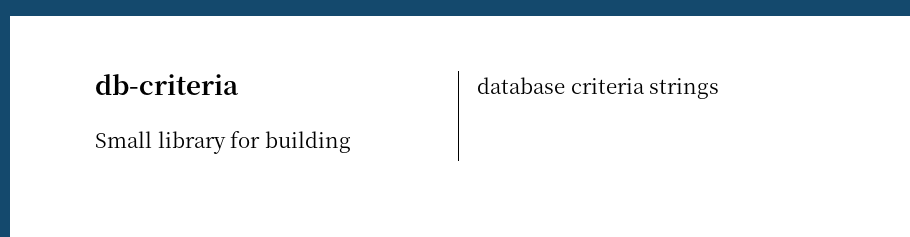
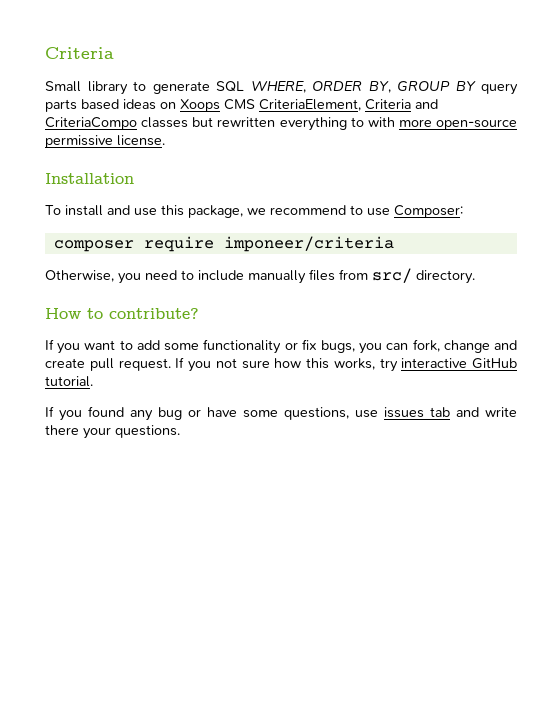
[95,74,239,95] db-criteria -> [45,47,114,59] Criteria
[230,131,351,153] [477,77,720,99] for building database criteria strings -> [133,81,518,95] [45,99,438,112] [45,117,517,131] [45,135,165,148] [45,173,134,184] [45,205,463,218] [53,236,394,252] [45,268,475,284] [45,308,199,319] [45,339,517,354] [45,357,517,372] [45,376,93,387] [45,406,517,421] [45,425,180,439] to generate SQL WHERE, ORDER BY, GROUP BY query parts based ideas on Xoops CMS CriteriaElement, Criteria and CriteriaCompo classes but rewritten everything to with more open-source permissive license. // Installation // To install and use this package, we recommend to use Composer: // composer require imponeer/criteria // Otherwise, you need to include manually files from src/ directory. // How to contribute? // If you want to add some functionality or fix bugs, you can fork, change and create pull request. If you not sure how this works, try interactive GitHub tutorial. // If you found any bug or have some questions, use issues tab and write there your questions.

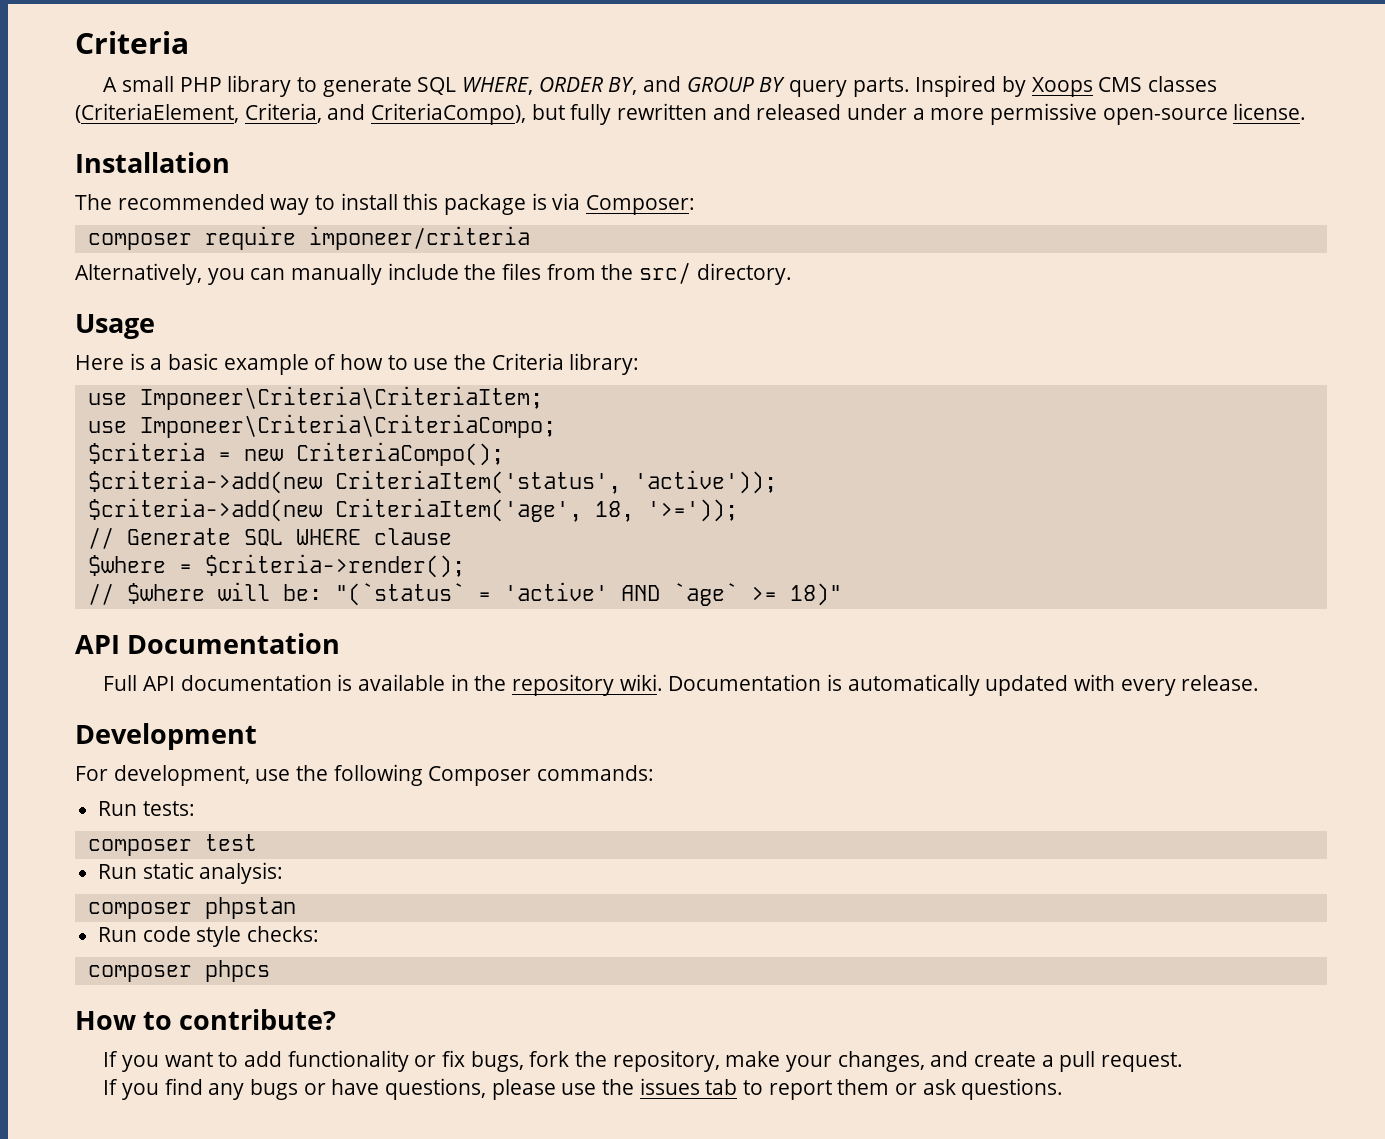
[45,81,81,92] Small -> [103,76,222,92] A small PHP
(391, 87) none -> [642,76,681,92] and
[45,99,438,112] [45,117,517,131] [45,135,165,148] [45,173,134,184] [45,205,463,218] [53,236,394,252] [45,270,306,284] parts based ideas on Xoops CMS CriteriaElement, Criteria and CriteriaCompo classes but rewritten everything to with more open-source permissive license. // Installation // To install and use this package, we recommend to use Composer: // composer require imponeer/criteria // Otherwise, you need to include manually -> [852,75,1217,97] [75,103,1307,125] [75,152,230,173] [75,193,696,215] [87,226,530,250] [75,263,497,285] parts. Inspired by Xoops CMS classes (CriteriaElement, Criteria, and CriteriaCompo), but fully rewritten and released under a more permissive open-source license. // Installation // The recommended way to install this package is via Composer: // composer require imponeer/criteria // Alternatively, you can manually include the
(368, 274) none -> [601,264,634,280] the
(475, 277) none -> [75,314,155,339] [75,353,640,375] [87,386,543,410] [87,414,556,438] [87,442,504,466] [87,470,777,494] [87,498,738,522] [87,527,452,549] [87,554,465,578] [87,582,842,606] [75,633,341,654] [103,674,1260,696] [75,723,257,750] [75,764,655,786] [98,801,195,816] [87,834,257,856] [98,862,284,884] [87,897,296,919] [98,926,320,947] [87,960,270,982] // Usage // Here is a basic example of how to use the Criteria library: // use Imponeer\Criteria\CriteriaItem; // use Imponeer\Criteria\CriteriaCompo; // $criteria = new CriteriaCompo(); // $criteria->add(new CriteriaItem('status', 'active')); // $criteria->add(new CriteriaItem('age', 18, '>=')); // // Generate SQL WHERE clause // $where = $criteria->render(); // // $where will be: "(`status` = 'active' AND `age` >= 18)" // API Documentation // Full API documentation is available in the repository wiki. Documentation is automatically updated with every release. // Development // For development, use the following Composer commands: // Run tests: // composer test // Run static analysis: // composer phpstan // Run code style checks: // composer phpcs
[164,343,200,351] some -> (282, 1059) none
[359,339,490,354] you can fork, change -> [529,1050,925,1072] fork the repository, make your changes,
(85, 363) none -> [1041,1055,1054,1067] a
[175,357,517,372] [45,376,93,387] [45,406,517,421] [45,425,111,439] If you not sure how this works, try interactive GitHub tutorial. // If you found any bug or have some questions, use issues tab and write there your -> [103,1078,956,1100] // If you find any bugs or have questions, please use the issues tab to report them or ask

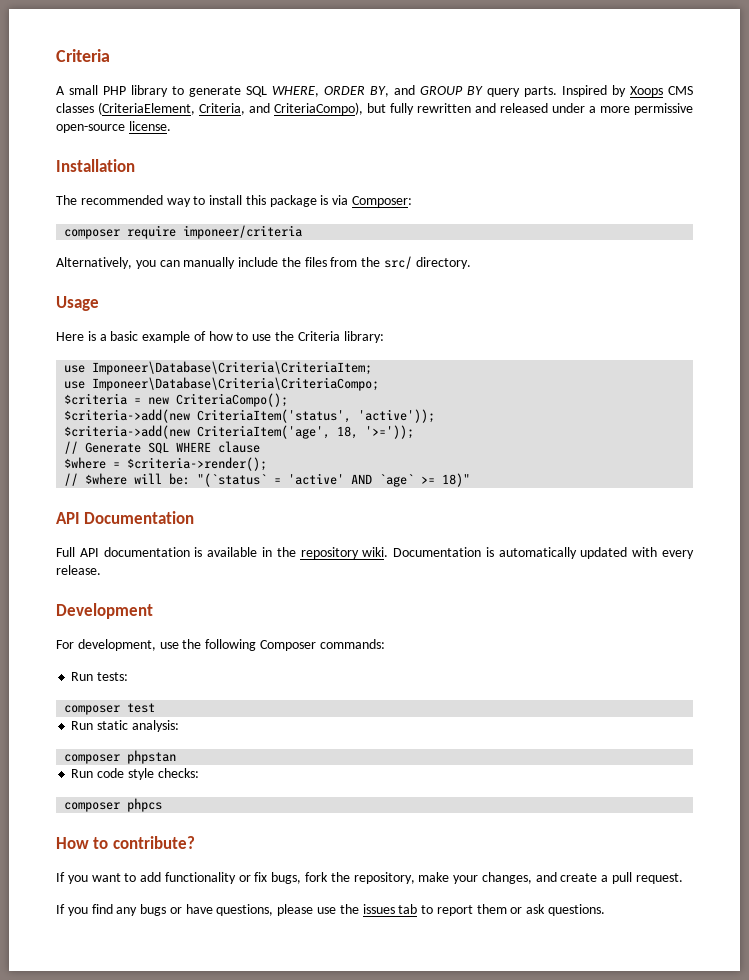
[139,386,543,410] [87,414,556,438] Imponeer\Criteria\CriteriaItem; // use Imponeer\Criteria\CriteriaCompo; -> [92,361,373,375] [64,377,380,391] Imponeer\Database\Criteria\CriteriaItem; // use Imponeer\Database\Criteria\CriteriaCompo;

